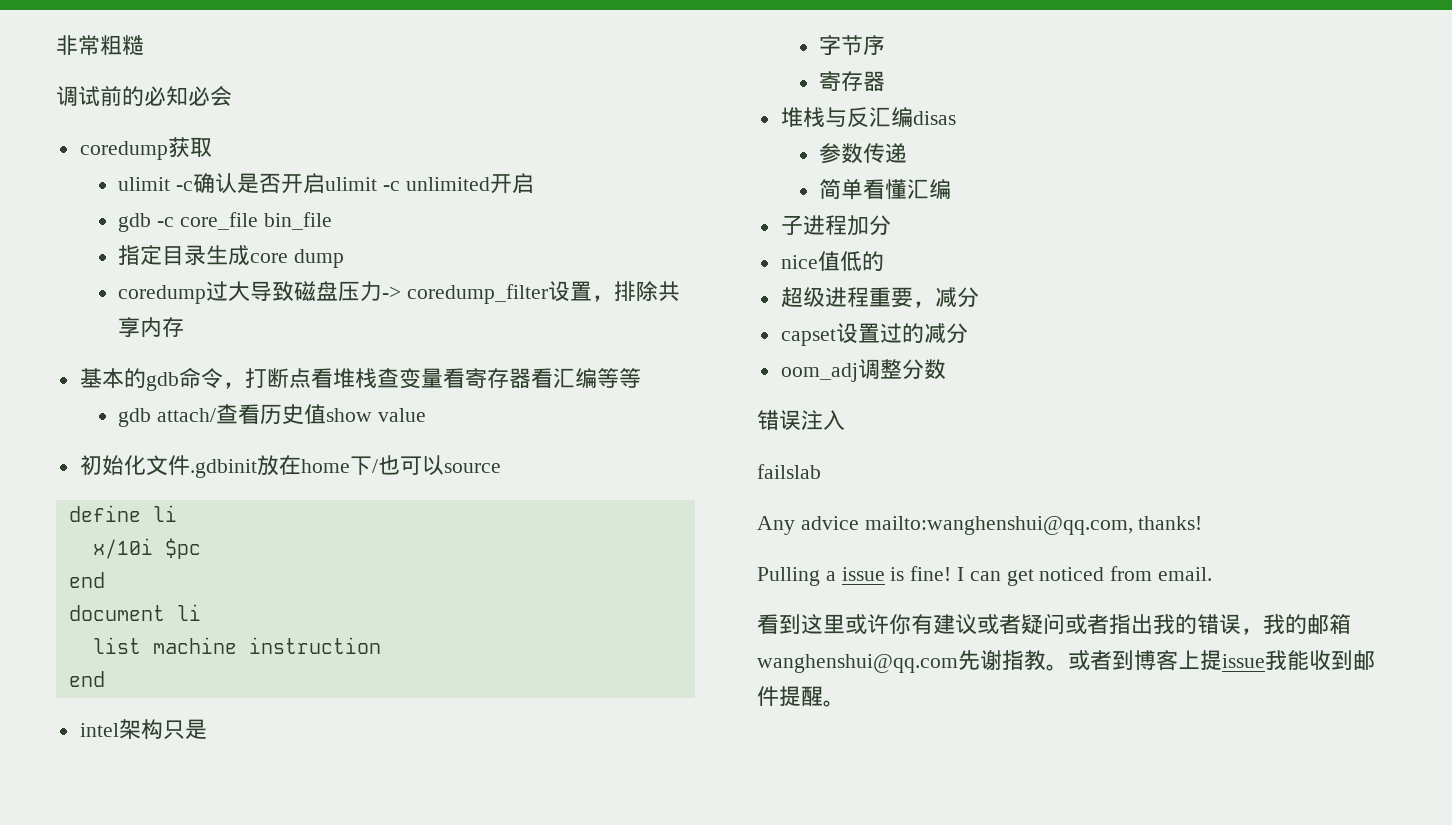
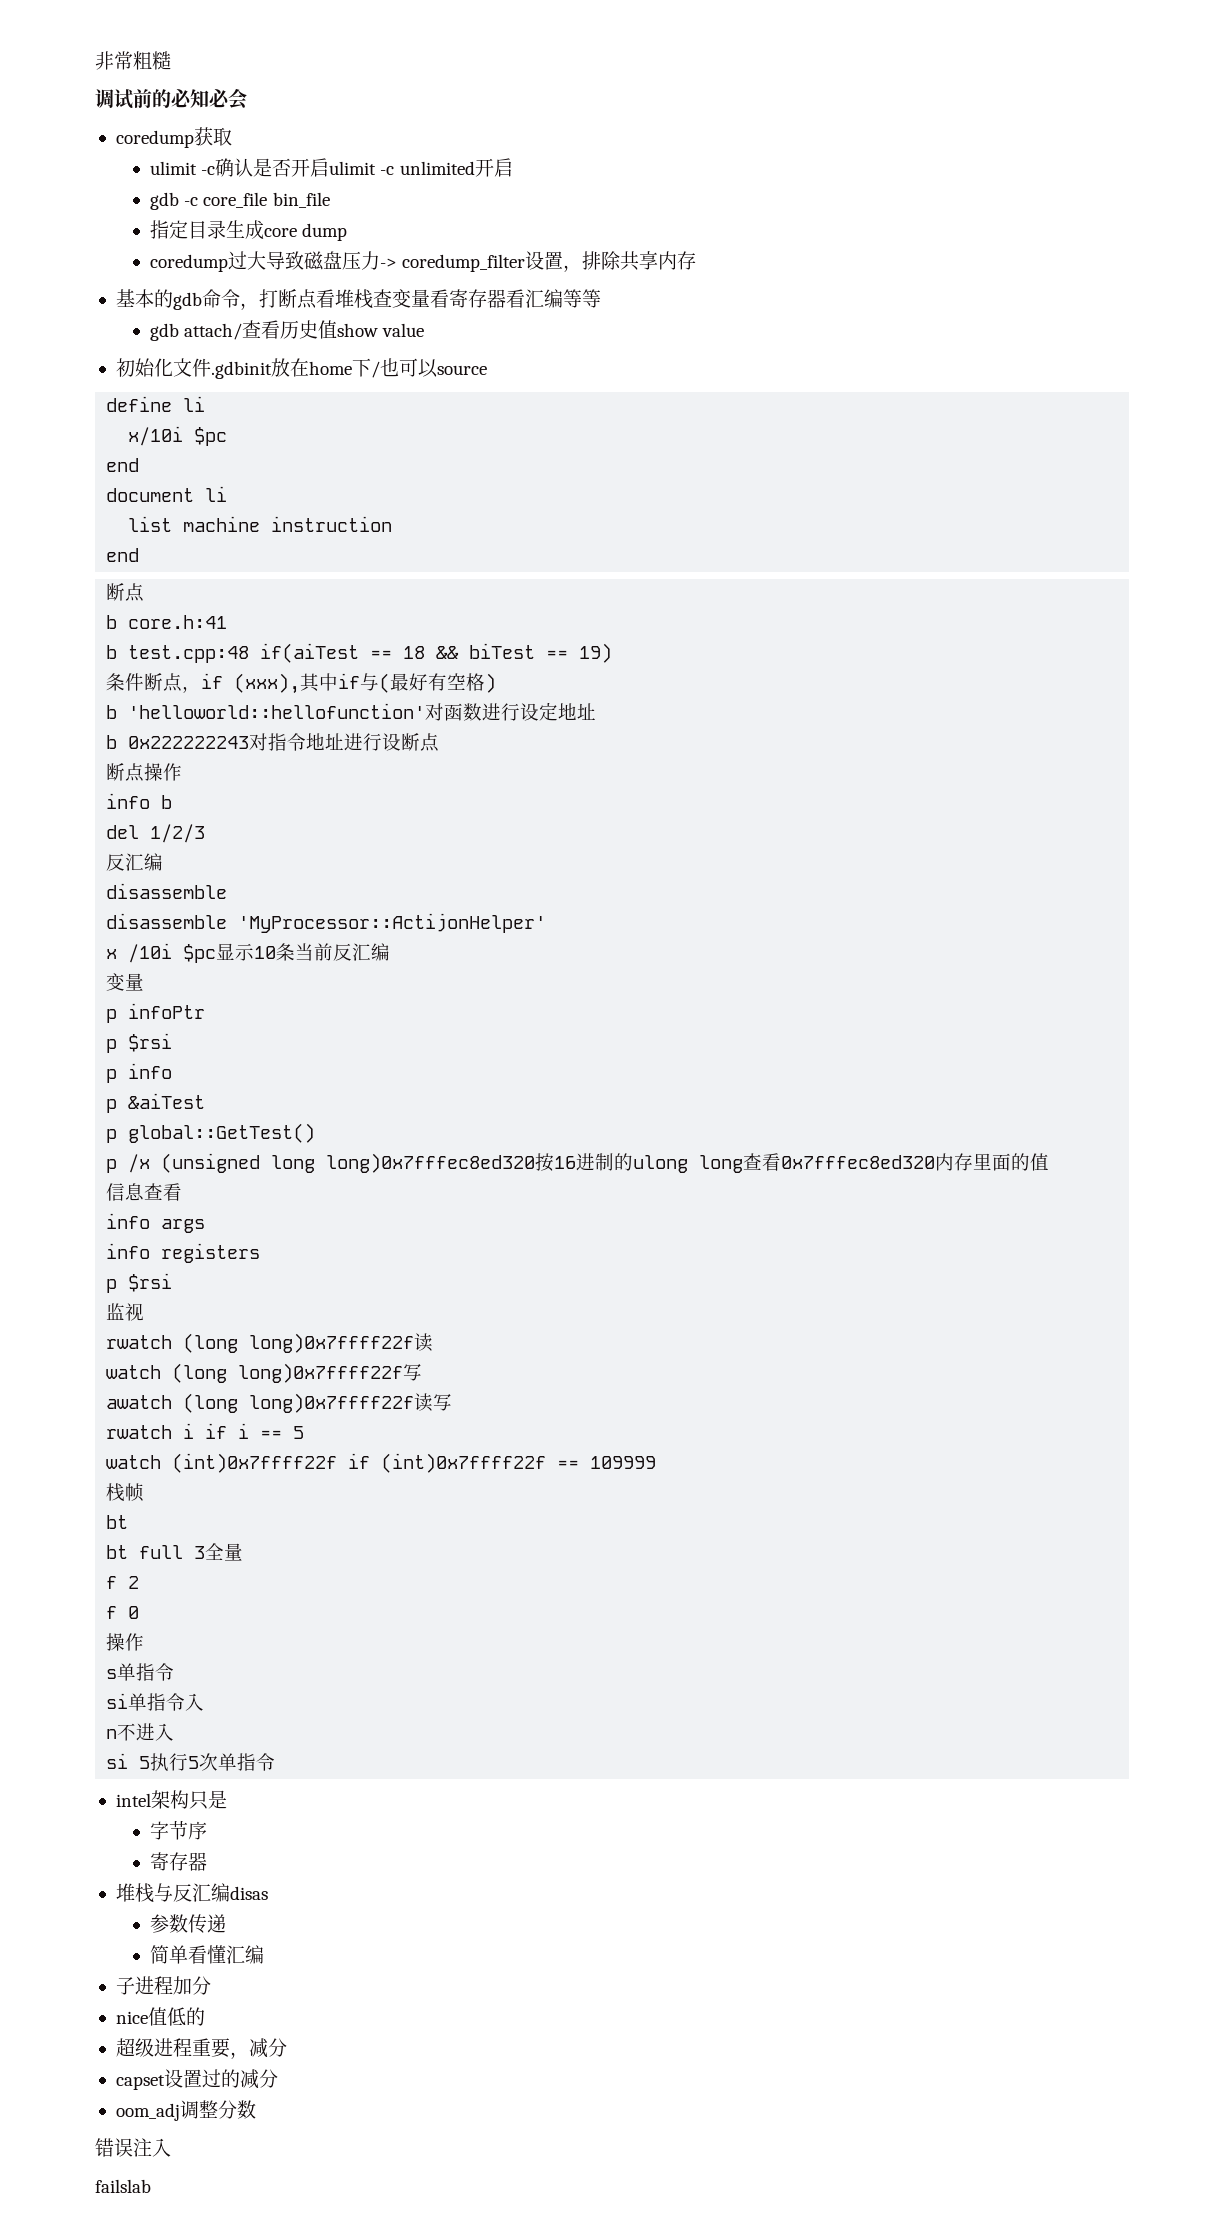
(105, 679) none -> [106,583,145,602] [106,615,228,629] [106,643,613,663] [106,673,497,694] [106,702,597,721] [106,733,440,752] [106,763,183,782] [106,793,173,809] [106,824,206,843] [106,853,164,871] [106,883,228,899] [106,913,547,933] [106,943,391,963] [106,973,145,991] [106,1003,206,1023] [106,1033,173,1053] [106,1063,173,1083] [106,1093,206,1113] [106,1123,316,1143] [106,1153,1050,1173] [106,1183,183,1201] [106,1213,206,1233] [106,1243,261,1263] [106,1273,173,1293] [106,1303,145,1321] [106,1333,434,1353] [106,1363,423,1383] [106,1393,453,1413] [106,1423,305,1439] [106,1453,657,1473] [106,1483,145,1502] [106,1515,129,1529] [106,1543,244,1561] [106,1576,140,1589] [106,1606,140,1619] [106,1633,145,1651] [106,1663,175,1681] [106,1693,205,1711] [106,1723,175,1741] [106,1753,276,1772] // 断点 // b core.h:41 // b test.cpp:48 if(aiTest == 18 && biTest == 19) // 条件断点，if (xxx),其中if与(最好有空格) // b 'helloworld::hellofunction'对函数进行设定地址 // b 0x222222243对指令地址进行设断点 // 断点操作 // info b // del 1/2/3 // 反汇编 // disassemble // disassemble 'MyProcessor::ActijonHelper' // x /10i $pc显示10条当前反汇编 // 变量 // p infoPtr // p $rsi // p info // p &aiTest // p global::GetTest() // p /x (unsigned long long)0x7fffec8ed320按16进制的ulong long查看0x7fffec8ed320内存里面的值 // 信息查看 // info args // info registers // p $rsi // 监视 // rwatch (long long)0x7ffff22f读 // watch (long long)0x7ffff22f写 // awatch (long long)0x7ffff22f读写 // rwatch i if i == 5 // watch (int)0x7ffff22f if (int)0x7ffff22f == 109999 // 栈帧 // bt // bt full 3全量 // f 2 // f 0 // 操作 // s单指令 // si单指令入 // n不进入 // si 5执行5次单指令
[757,516,1203,535] [757,566,1213,586] [757,613,1351,635] [757,650,1375,673] [757,686,845,707] // Any advice mailto:wanghenshui@qq.com, thanks! // Pulling a issue is fine! I can get noticed from email. // 看到这里或许你有建议或者疑问或者指出我的错误，我的邮箱wanghenshui@qq.com先谢指教。或者到博客上提issue我能收到邮件提醒。 -> (151, 2186) none

